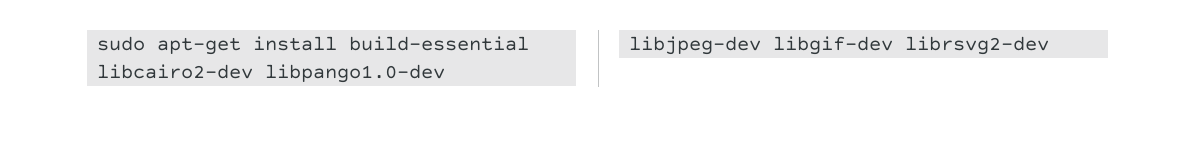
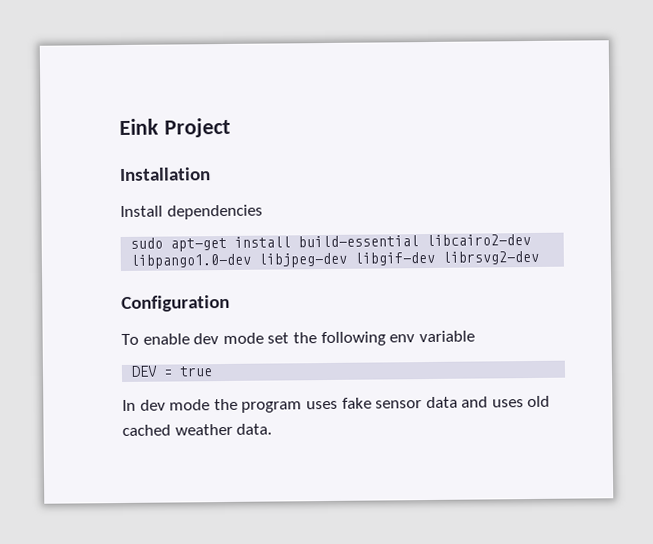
(97, 43) none -> [119,117,231,138] [119,167,211,182] [120,204,263,220] Eink Project // Installation // Install dependencies //
(1050, 45) none -> [121,294,230,313] [121,330,475,347] [131,365,214,377] [122,395,551,413] [122,423,273,437] // Configuration // To enable dev mode set the following env variable // DEV = true // In dev mode the program uses fake sensor data and uses old cached weather data.

